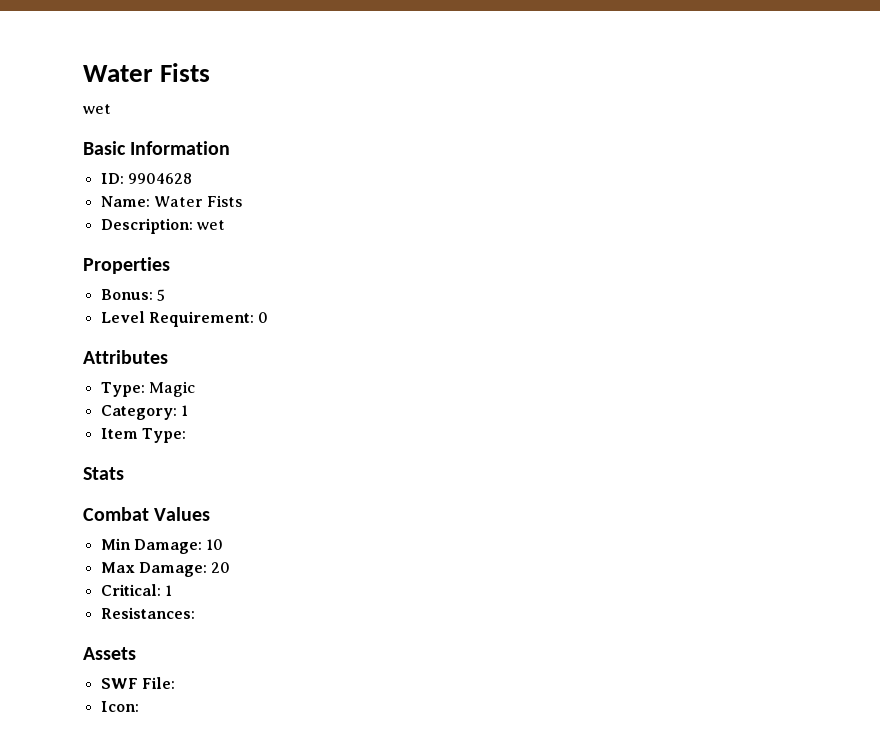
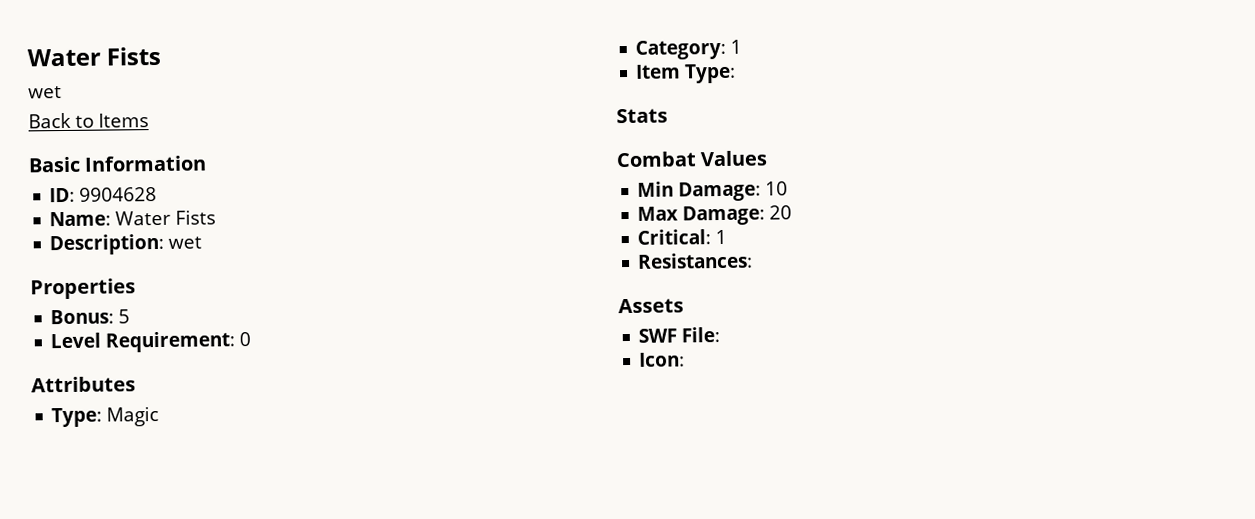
(111, 109) none -> [28,112,149,129] // Back to Items

